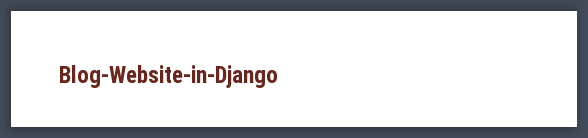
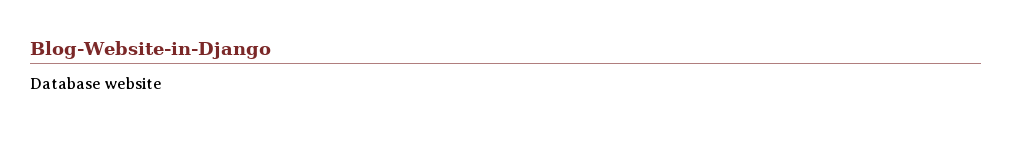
(278, 76) none -> [30,77,163,89] // Database website

